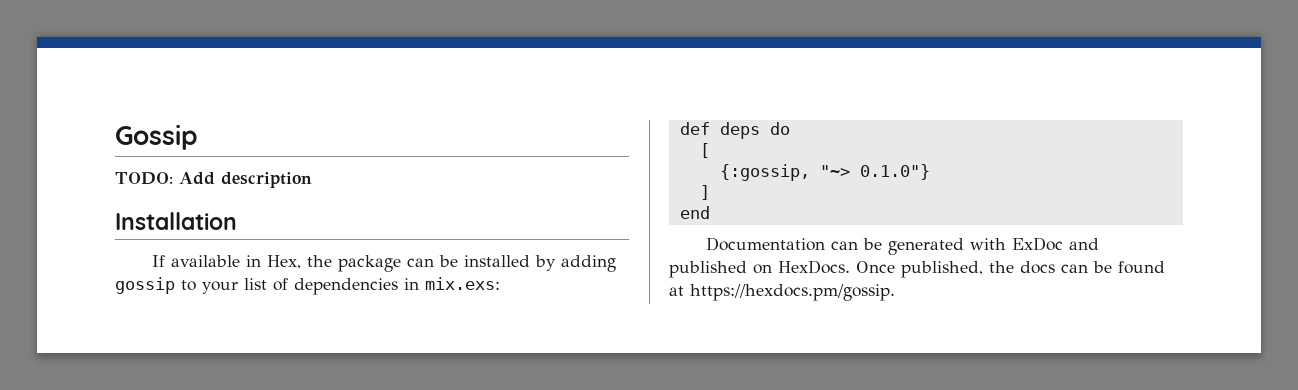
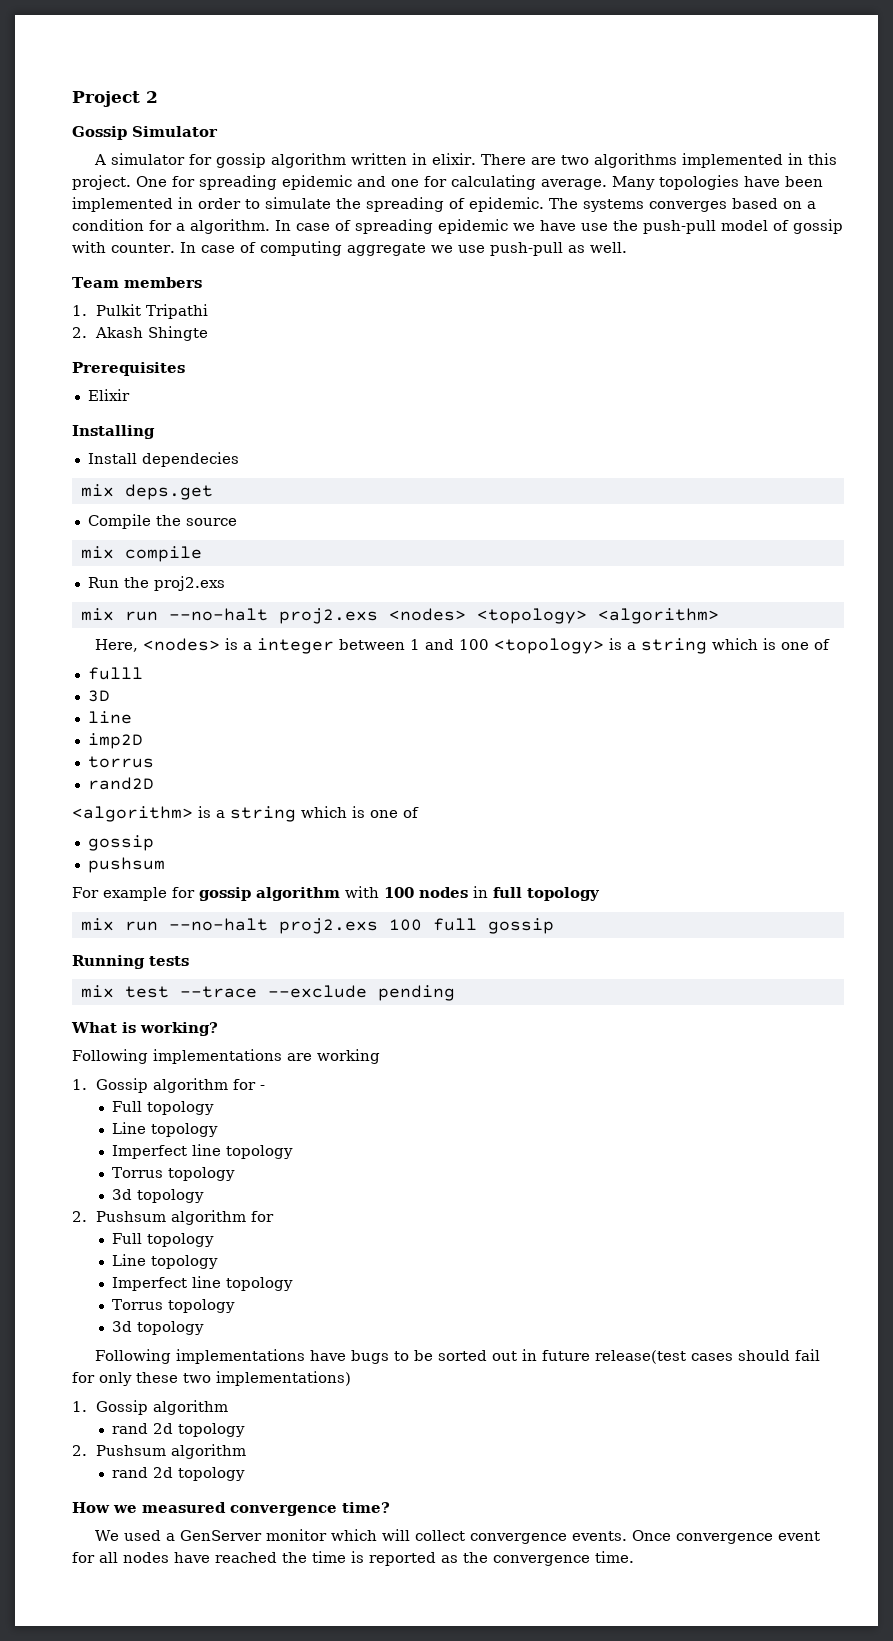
[115,124,198,150] [115,172,312,188] [115,212,237,230] [152,255,617,272] [115,277,500,295] [679,122,790,139] [699,143,710,158] [719,164,930,181] [699,185,710,200] [679,206,710,219] [706,237,1100,255] [669,260,1165,278] [669,284,895,301] Gossip // TODO: Add description // Installation // If available in Hex, the package can be installed by adding gossip to your list of dependencies in mix.exs: // def deps do // [ // {:gossip, "~> 0.1.0"} // ] // end // Documentation can be generated with ExDoc and published on HexDocs. Once published, the docs can be found at https://hexdocs.pm/gossip. -> [72,91,158,107] [72,126,218,140] [93,153,837,168] [72,175,823,190] [72,197,816,212] [72,219,843,234] [72,241,627,256] [72,277,202,288] [72,304,208,319] [72,326,208,341] [72,362,185,376] [87,389,130,401] [72,425,155,439] [87,452,239,467] [80,484,213,500] [87,514,237,529] [80,546,202,562] [87,576,225,591] [80,608,719,624] [94,638,830,654] [87,667,143,680] [87,690,110,702] [87,711,132,724] [87,733,143,749] [87,756,154,768] [87,777,154,790] [72,806,419,822] [87,835,154,851] [87,857,165,873] [72,886,600,901] [80,918,554,934] [72,955,189,969] [80,985,455,1001] [71,1022,218,1036] [72,1049,380,1064] [72,1078,265,1093] [111,1101,214,1115] [111,1122,218,1137] [111,1144,293,1159] [111,1167,235,1181] [111,1189,204,1203] [72,1210,274,1225] [111,1233,214,1247] [111,1254,218,1269] [111,1276,293,1291] [111,1299,235,1313] [111,1321,204,1335] [94,1349,820,1364] [72,1371,351,1386] [72,1400,228,1415] [111,1423,245,1437] [72,1444,246,1459] [111,1467,245,1481] [72,1502,390,1516] [94,1529,820,1544] [72,1551,634,1566] Project 2 // Gossip Simulator // A simulator for gossip algorithm written in elixir. There are two algorithms implemented in this project. One for spreading epidemic and one for calculating average. Many topologies have been implemented in order to simulate the spreading of epidemic. The systems converges based on a condition for a algorithm. In case of spreading epidemic we have use the push-pull model of gossip with counter. In case of computing aggregate we use push-pull as well. // Team members // 1. Pulkit Tripathi // 2. Akash Shingte // Prerequisites // Elixir // Installing // Install dependecies // mix deps.get // Compile the source // mix compile // Run the proj2.exs // mix run --no-halt proj2.exs <nodes> <topology> <algorithm> // Here, <nodes> is a integer between 1 and 100 <topology> is a string which is one of // fulll // 3D // line // imp2D // torrus // rand2D // <algorithm> is a string which is one of // gossip // pushsum // For example for gossip algorithm with 100 nodes in full topology // mix run --no-halt proj2.exs 100 full gossip // Running tests // mix test --trace --exclude pending // What is working? // Following implementations are working // 1. Gossip algorithm for - // Full topology // Line topology // Imperfect line topology // Torrus topology // 3d topology // 2. Pushsum algorithm for // Full topology // Line topology // Imperfect line topology // Torrus topology // 3d topology // Following implementations have bugs to be sorted out in future release(test cases should fail for only these two implementations) // 1. Gossip algorithm // rand 2d topology // 2. Pushsum algorithm // rand 2d topology // How we measured convergence time? // We used a GenServer monitor which will collect convergence events. Once convergence event for all nodes have reached the time is reported as the convergence time.

